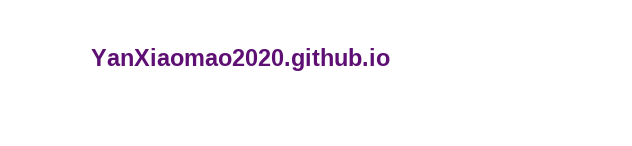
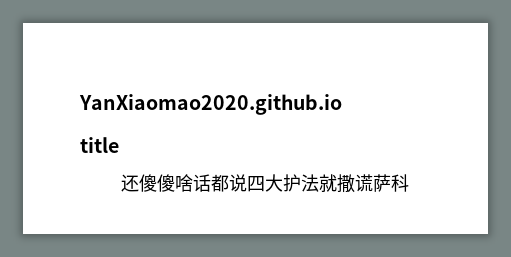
(390, 59) none -> [80,137,119,153] [120,174,409,193] // title // 还傻傻啥话都说四大护法就撒谎萨科

